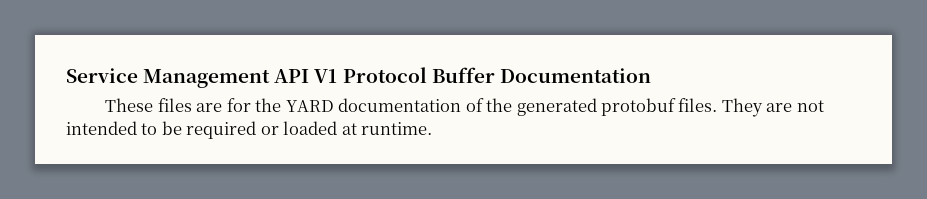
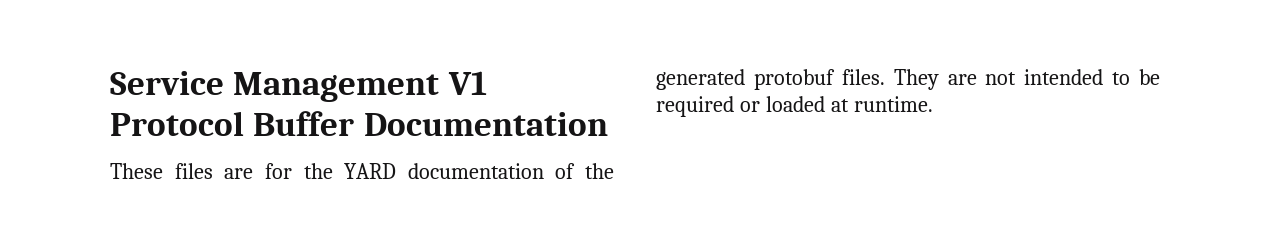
[274,69,310,83] API -> (440, 87) none

